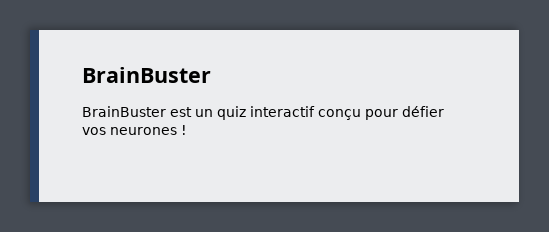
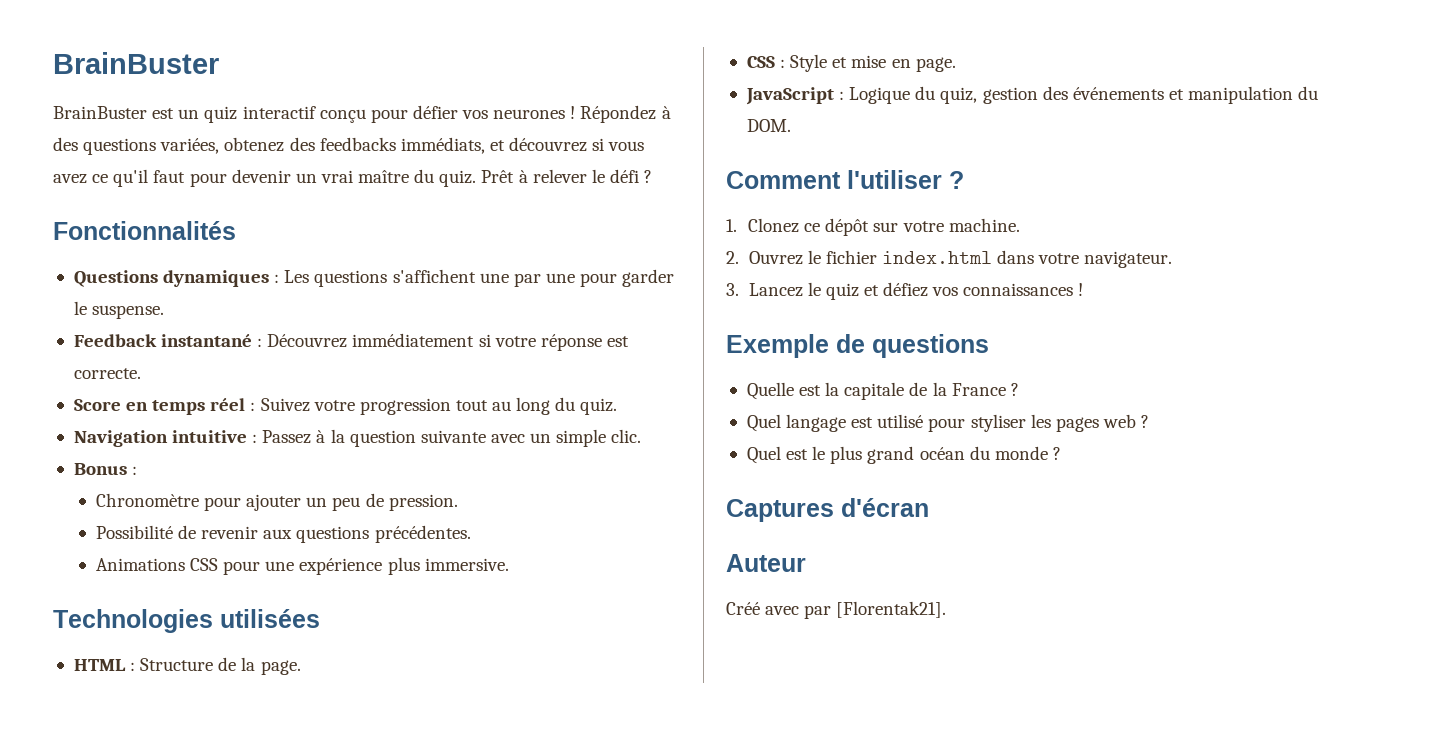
(187, 130) none -> [580,105,671,123] [53,137,645,155] [53,169,653,187] [53,221,236,240] [73,269,675,287] [73,301,165,319] [73,333,629,351] [73,368,141,379] [73,397,618,415] [73,429,642,447] [73,463,138,475] [95,493,458,511] [95,525,471,543] [95,557,509,575] [53,609,320,633] [73,657,301,675] [746,54,956,72] [745,86,1319,105] [746,119,791,132] [726,170,964,189] [726,218,1020,236] [726,250,1173,268] [726,282,1084,300] [726,334,989,358] [746,382,1019,400] [746,414,1150,432] [746,446,1061,464] [726,498,929,522] [726,554,806,572] [726,601,947,619] Répondez à des questions variées, obtenez des feedbacks immédiats, et découvrez si vous avez ce qu'il faut pour devenir un vrai maître du quiz. Prêt à relever le défi ? // Fonctionnalités // Questions dynamiques : Les questions s'affichent une par une pour garder le suspense. // Feedback instantané : Découvrez immédiatement si votre réponse est correcte. // Score en temps réel : Suivez votre progression tout au long du quiz. // Navigation intuitive : Passez à la question suivante avec un simple clic. // Bonus : // Chronomètre pour ajouter un peu de pression. // Possibilité de revenir aux questions précédentes. // Animations CSS pour une expérience plus immersive. // Technologies utilisées // HTML : Structure de la page. // CSS : Style et mise en page. // JavaScript : Logique du quiz, gestion des événements et manipulation du DOM. // Comment l'utiliser ? // 1. Clonez ce dépôt sur votre machine. // 2. Ouvrez le fichier index.html dans votre navigateur. // 3. Lancez le quiz et défiez vos connaissances ! // Exemple de questions // Quelle est la capitale de la France ? // Quel langage est utilisé pour styliser les pages web ? // Quel est le plus grand océan du monde ? // Captures d'écran // Auteur // Créé avec par [Florentak21].

